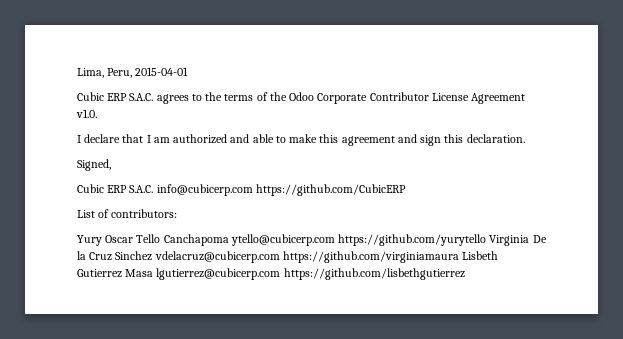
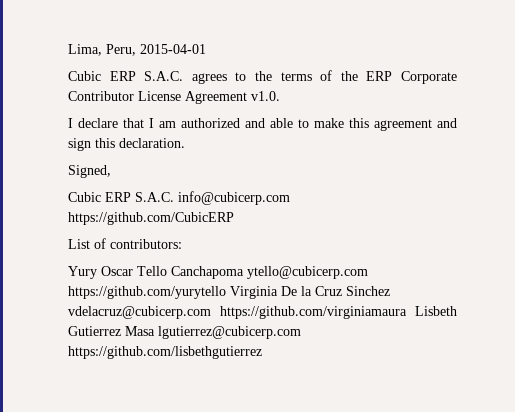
[289,92,315,101] Odoo -> [366,71,393,81] ERP

